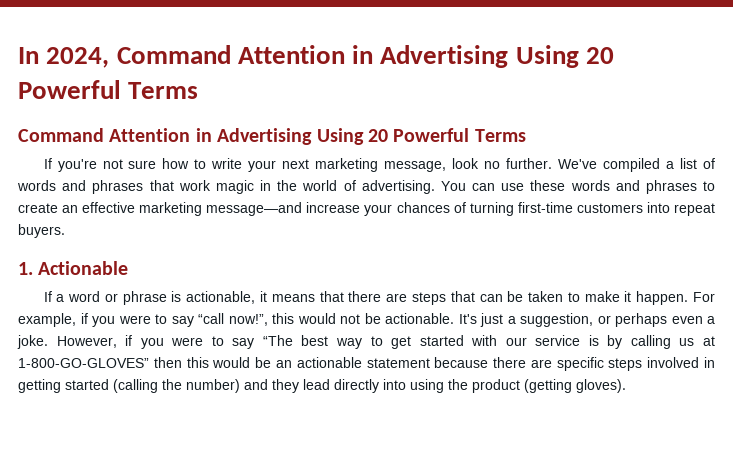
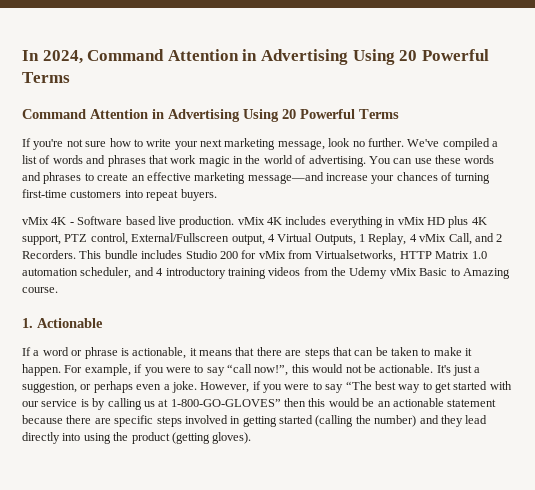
(65, 231) none -> [22,216,487,228] [22,233,503,245] [22,250,487,262] [22,267,510,279] [22,287,58,293] // vMix 4K - Software based live production. vMix 4K includes everything in vMix HD plus 4K support, PTZ control, External/Fullscreen output, 4 Virtual Outputs, 1 Replay, 4 vMix Call, and 2 Recorders. This bundle includes Studio 200 for vMix from Virtualsetworks, HTTP Matrix 1.0 automation scheduler, and 4 introductory training videos from the Udemy vMix Basic to Amazing course.

